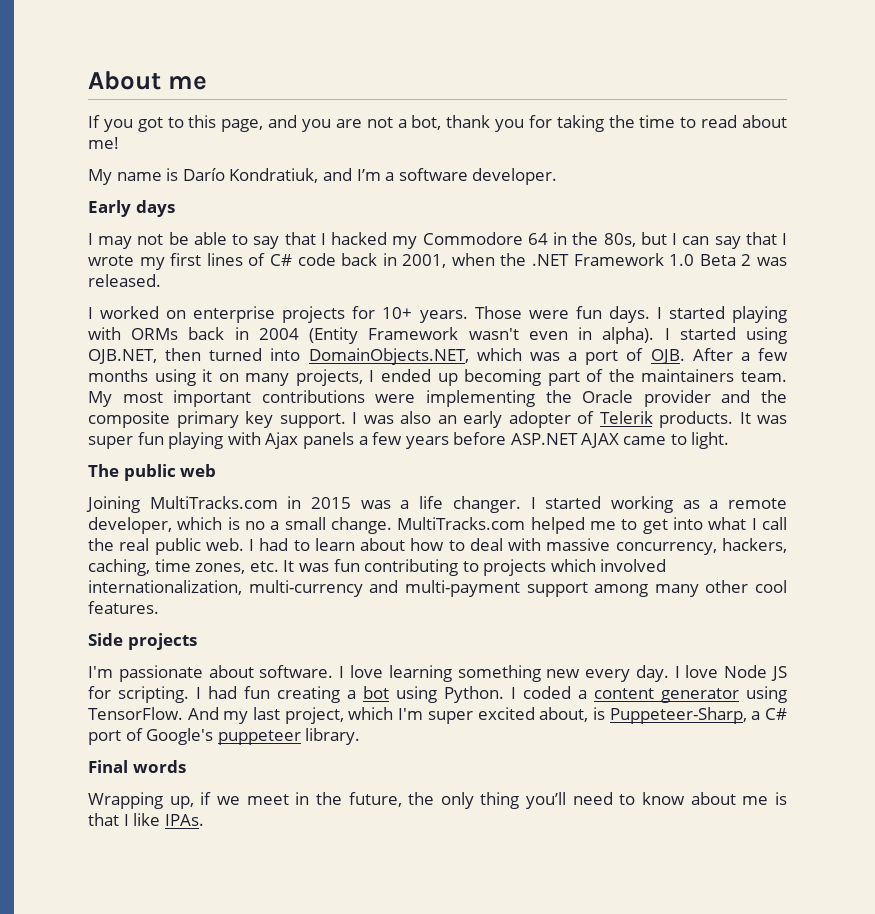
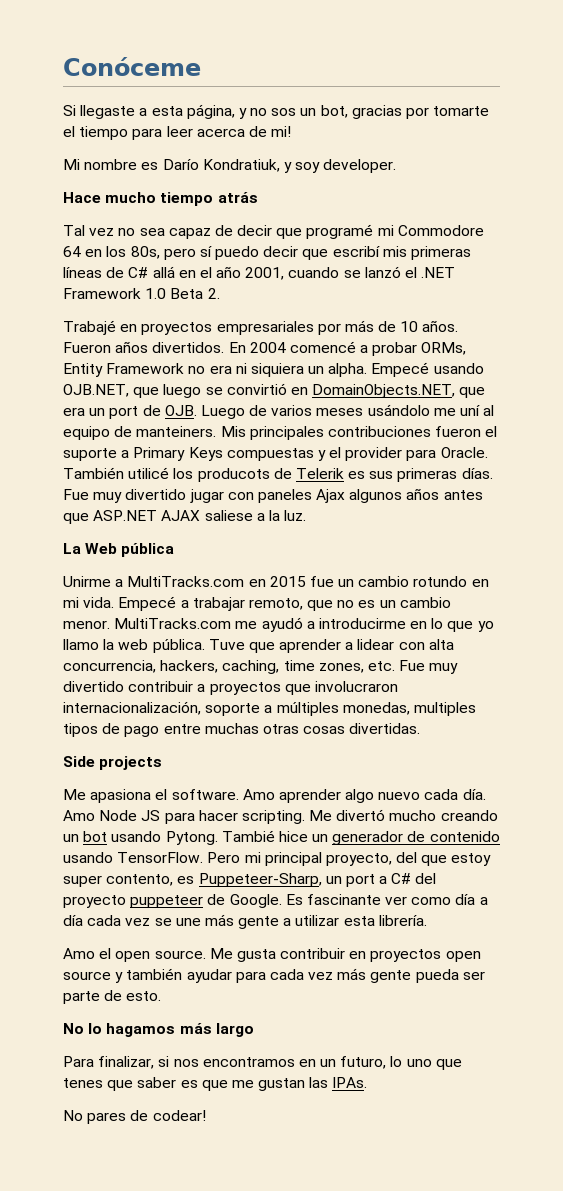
[88,71,208,90] [88,115,788,132] [88,137,119,149] [88,168,558,185] [88,200,175,217] [88,232,787,249] [88,253,787,270] [88,274,161,287] [88,306,787,323] [88,327,787,344] [88,348,789,365] [88,369,787,386] [88,390,788,407] [88,411,787,428] [88,432,730,449] [88,464,217,481] [86,496,787,513] [88,517,788,534] [88,538,717,555] About me // If you got to this page, and you are not a bot, thank you for taking the time to read about me! // My name is Darío Kondratiuk, and I’m a software developer. // Early days // I may not be able to say that I hacked my Commodore 64 in the 80s, but I can say that I wrote my first lines of C# code back in 2001, when the .NET Framework 1.0 Beta 2 was released. // I worked on enterprise projects for 10+ years. Those were fun days. I started playing with ORMs back in 2004 (Entity Framework wasn't even in alpha). I started using OJB.NET, then turned into DomainObjects.NET, which was a port of OJB. After a few months using it on many projects, I ended up becoming part of the maintainers team. My most important contributions were implementing the Oracle provider and the composite primary key support. I was also an early adopter of Telerik products. It was super fun playing with Ajax panels a few years before ASP.NET AJAX came to light. // The public web // Joining MultiTracks.com in 2015 was a life changer. I started working as a remote developer, which is no a small change. MultiTracks.com helped me to get into what I call the real public web. I had to learn about how to deal with massive concurrency, -> [63,57,201,76] [63,104,490,119] [63,126,292,140] [63,159,397,173] [63,192,258,206] [63,224,484,239] [63,246,472,260] [63,266,456,280] [63,288,220,299] [63,320,459,335] [63,341,467,356] [63,362,484,377] [63,383,486,398] [63,404,495,419] [63,426,498,440] [63,447,488,461] [63,467,493,482] [63,488,483,503] [63,510,307,524] [63,543,175,557] [63,576,489,587] [63,596,451,611] [63,617,494,632] [63,639,454,653] [63,660,156,673] Conóceme // Si llegaste a esta página, y no sos un bot, gracias por tomarte el tiempo para leer acerca de mi! // Mi nombre es Darío Kondratiuk, y soy developer. // Hace mucho tiempo atrás // Tal vez no sea capaz de decir que programé mi Commodore 64 en los 80s, pero sí puedo decir que escribí mis primeras líneas de C# allá en el año 2001, cuando se lanzó el .NET Framework 1.0 Beta 2. // Trabajé en proyectos empresariales por más de 10 años. Fueron años divertidos. En 2004 comencé a probar ORMs, Entity Framework no era ni siquiera un alpha. Empecé usando OJB.NET, que luego se convirtió en DomainObjects.NET, que era un port de OJB. Luego de varios meses usándolo me uní al equipo de manteiners. Mis principales contribuciones fueron el suporte a Primary Keys compuestas y el provider para Oracle. También utilicé los producots de Telerik es sus primeras días. Fue muy divertido jugar con paneles Ajax algunos años antes que ASP.NET AJAX saliese a la luz. // La Web pública // Unirme a MultiTracks.com en 2015 fue un cambio rotundo en mi vida. Empecé a trabajar remoto, que no es un cambio menor. MultiTracks.com me ayudó a introducirme en lo que yo llamo la web pública. Tuve que aprender a lidear con alta concurrencia,
[283,559,667,576] [88,580,787,597] [88,601,159,614] [88,633,197,650] [88,665,788,682] [88,686,787,703] [88,707,787,724] [88,728,361,745] [88,760,186,773] [88,792,787,809] [88,813,204,826] It was fun contributing to projects which involved internationalization, multi-currency and multi-payment support among many other cool features. // Side projects // I'm passionate about software. I love learning something new every day. I love Node JS for scripting. I had fun creating a bot using Python. I coded a content generator using TensorFlow. And my last project, which I'm super excited about, is Puppeteer-Sharp, a C# port of Google's puppeteer library. // Final words // Wrapping up, if we meet in the future, the only thing you’ll need to know about me is that I like IPAs. -> [399,660,459,674] [63,681,398,695] [63,701,476,716] [63,723,421,737] [63,756,163,770] [63,789,486,803] [63,809,498,824] [63,830,500,845] [63,852,492,866] [63,873,437,887] [63,894,488,908] [63,914,427,929] [63,948,481,962] [63,968,485,983] [63,990,162,1004] [63,1023,254,1037] [63,1056,462,1070] [63,1077,368,1091] [63,1110,206,1124] Fue muy divertido contribuir a proyectos que involucraron internacionalización, soporte a múltiples monedas, multiples tipos de pago entre muchas otras cosas divertidas. // Side projects // Me apasiona el software. Amo aprender algo nuevo cada día. Amo Node JS para hacer scripting. Me divertó mucho creando un bot usando Pytong. Tambié hice un generador de contenido usando TensorFlow. Pero mi principal proyecto, del que estoy super contento, es Puppeteer-Sharp, un port a C# del proyecto puppeteer de Google. Es fascinante ver como día a día cada vez se une más gente a utilizar esta librería. // Amo el open source. Me gusta contribuir en proyectos open source y también ayudar para cada vez más gente pueda ser parte de esto. // No lo hagamos más largo // Para finalizar, si nos encontramos en un futuro, lo uno que tenes que saber es que me gustan las IPAs. // No pares de codear!

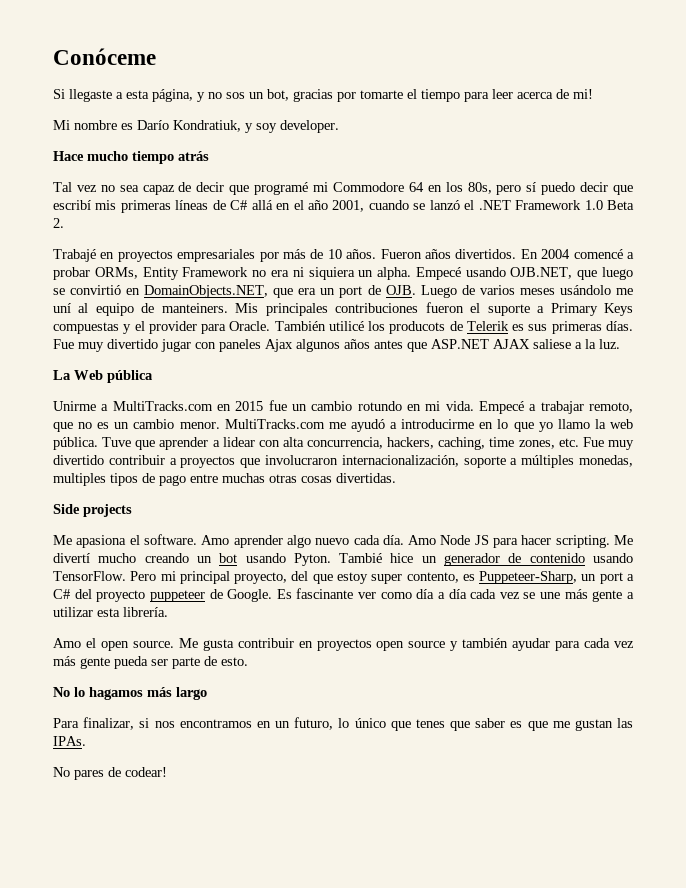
[336,809,386,821] divertó -> [53,553,90,563] divertí
[165,831,218,845] Pytong. -> [293,553,331,566] Pyton.
[406,1059,432,1067] uno -> [354,718,386,728] único

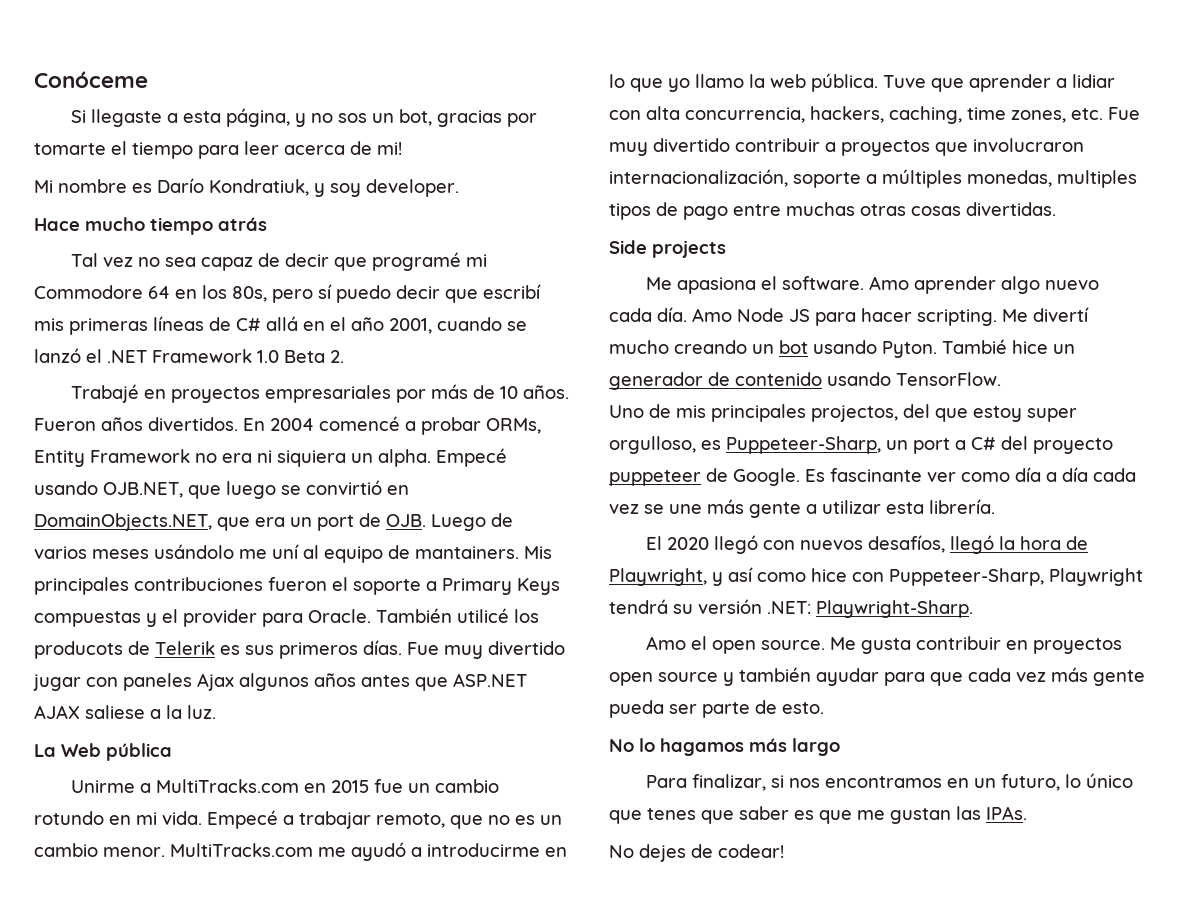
[161,303,228,313] manteiners. -> [415,546,519,559] mantainers.
[487,304,530,316] suporte -> [353,579,421,595] soporte
[551,321,602,334] primeras -> [279,642,358,659] primeros
[222,437,255,447] lidear -> [1072,74,1115,88] lidiar
[130,571,288,584] Pero mi principal proyecto, -> [609,404,898,422] // Uno de mis principales projectos,
[406,572,459,583] contento, -> [609,436,696,454] orgulloso,
(168, 612) none -> [645,535,1088,554] [609,567,1143,586] [609,599,973,618] // El 2020 llegó con nuevos desafíos, llegó la hora de Playwright, y así como hice con Puppeteer-Sharp, Playwright tendrá su versión .NET: Playwright-Sharp.
(581, 646) none -> [930,672,963,686] que
[74,770,104,780] pares -> [639,844,686,862] dejes

